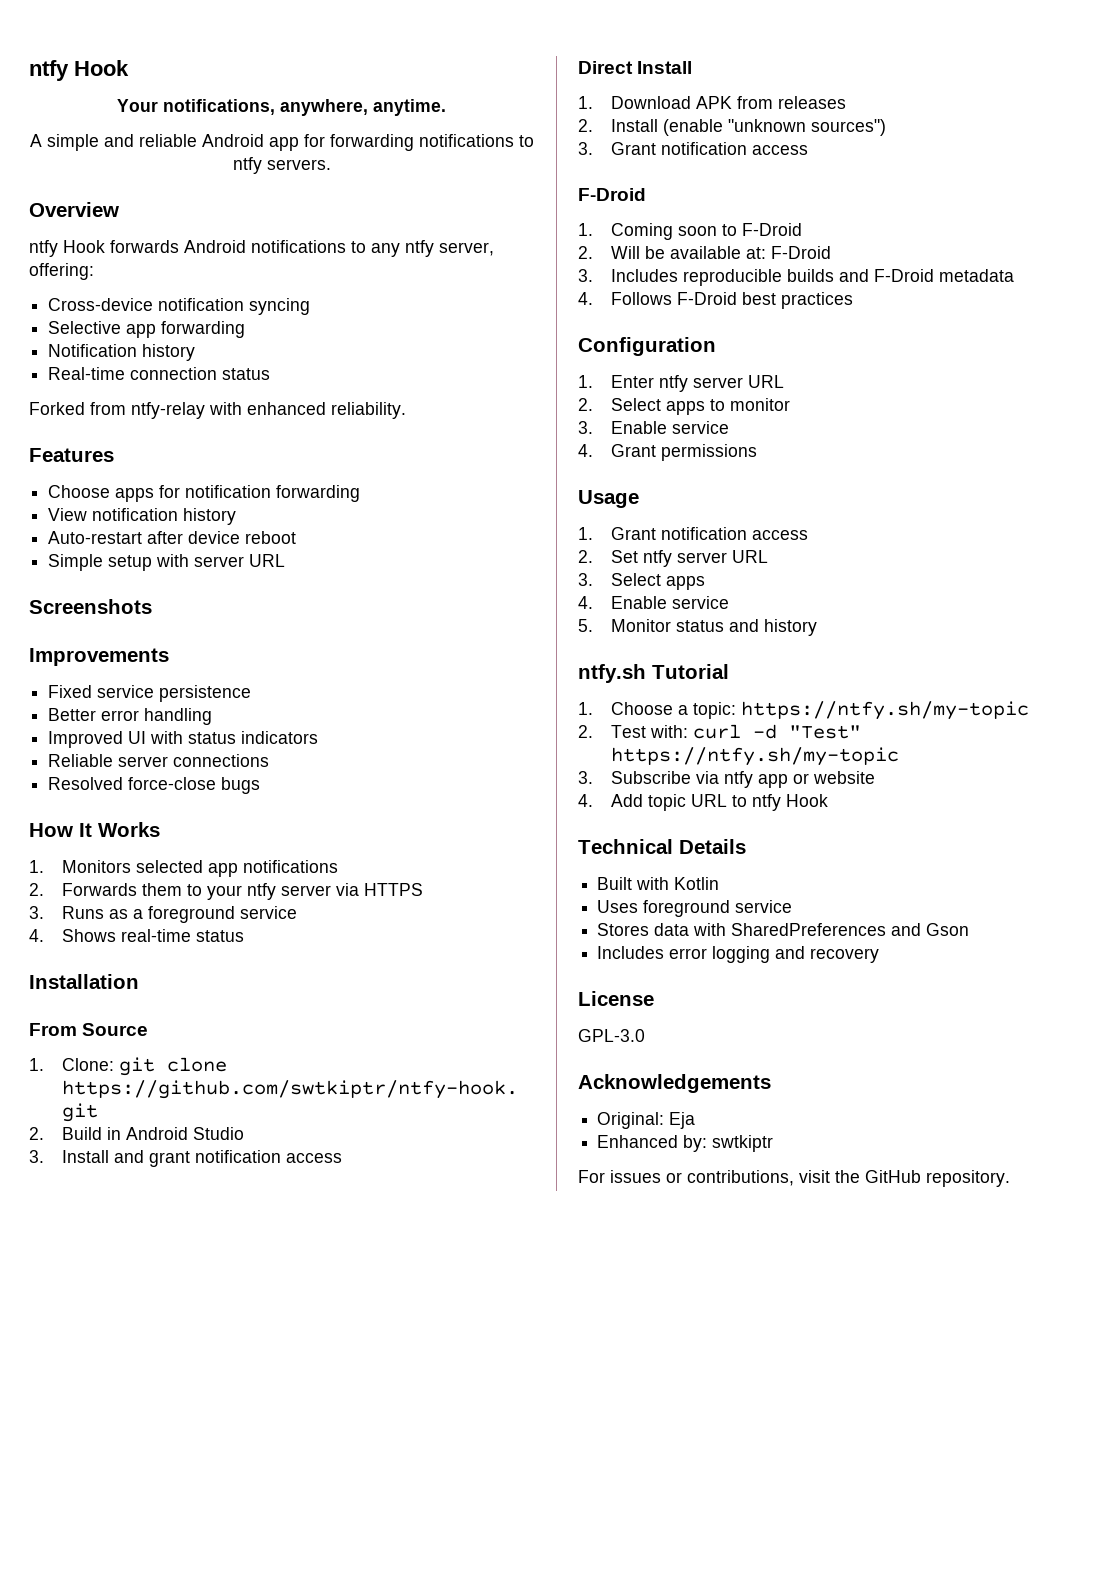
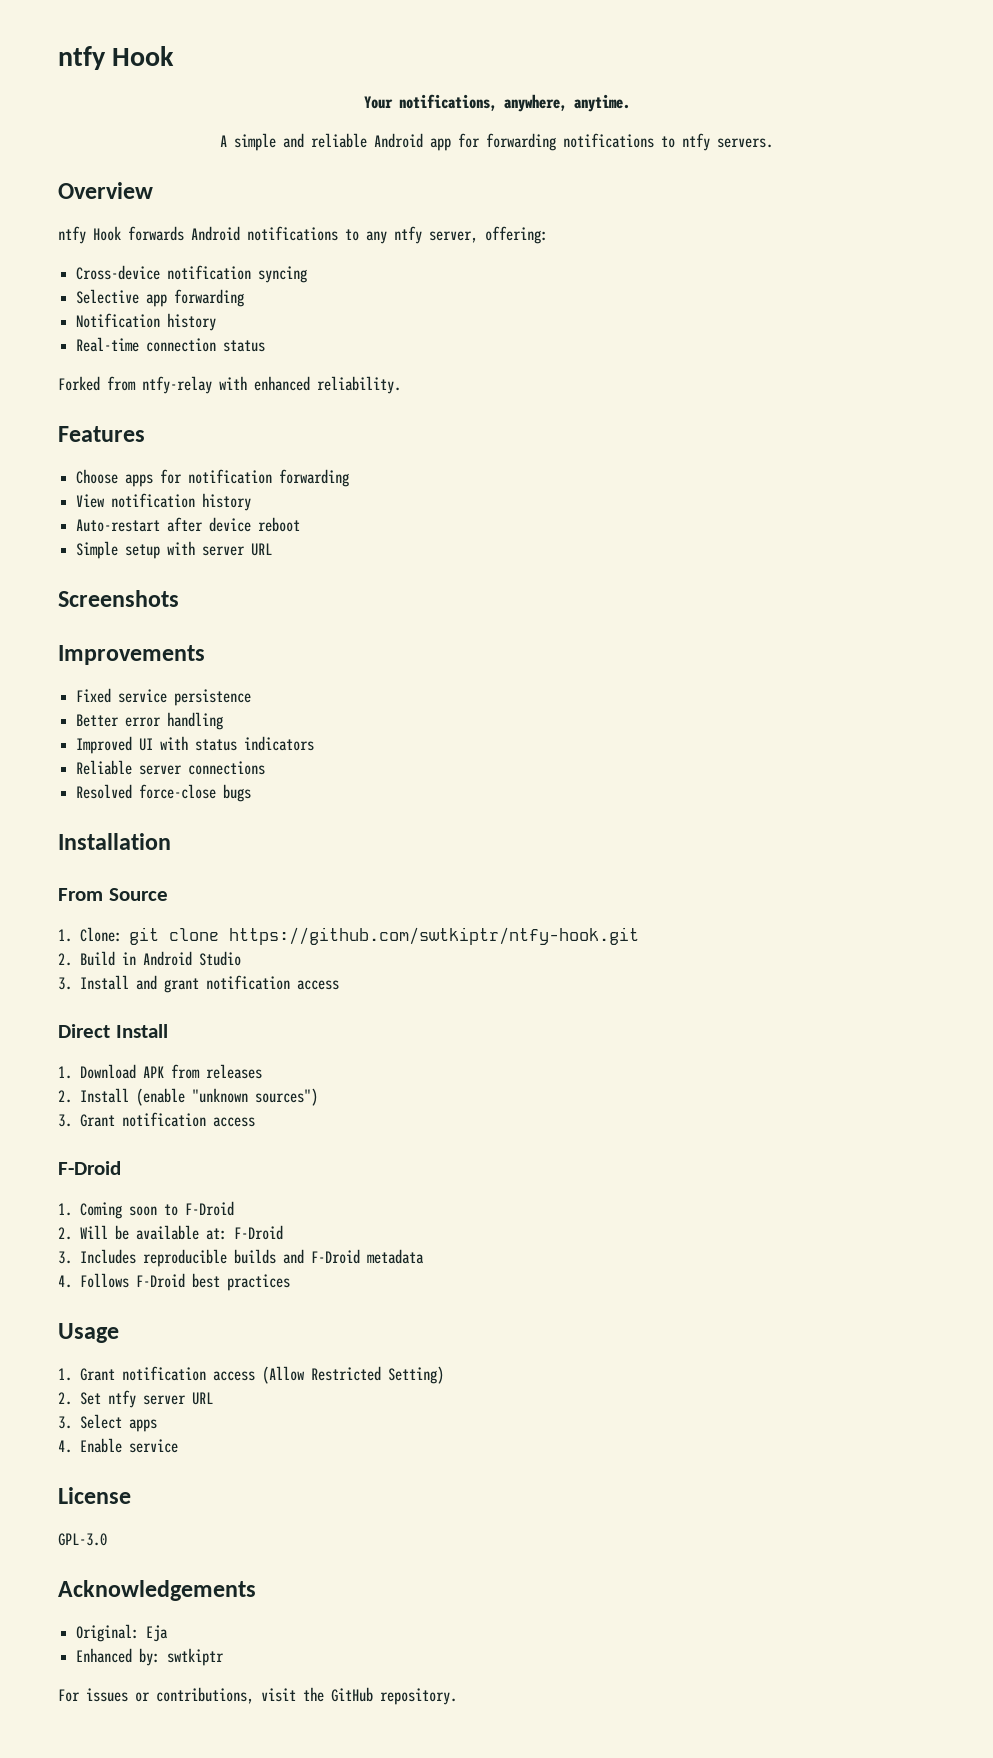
[29,822,160,837] [29,860,339,877] [29,883,424,900] [29,906,298,923] [29,929,245,942] // How It Works // 1. Monitors selected app notifications // 2. Forwards them to your ntfy server via HTTPS // 3. Runs as a foreground service // 4. Shows real-time status -> (252, 793) none
[578,337,716,356] [578,375,785,392] [578,398,791,415] [578,421,730,434] [578,444,758,461] // Configuration // 1. Enter ntfy server URL // 2. Select apps to monitor // 3. Enable service // 4. Grant permissions -> (291, 1282) none
(809, 535) none -> [262,1366,445,1384] (Allow Restricted Setting)
[578,619,818,636] [578,664,729,683] [578,701,1030,720] [578,724,862,739] [611,747,900,766] [578,771,876,788] [578,794,829,811] [578,839,746,854] [597,877,720,890] [597,900,793,917] [597,923,970,936] [597,946,880,963] // 5. Monitor status and history // ntfy.sh Tutorial // 1. Choose a topic: https://ntfy.sh/my-topic // 2. Test with: curl -d "Test" https://ntfy.sh/my-topic // 3. Subscribe via ntfy app or website // 4. Add topic URL to ntfy Hook // Technical Details // Built with Kotlin // Uses foreground service // Stores data with SharedPreferences and Gson // Includes error logging and recovery -> (179, 1446) none

